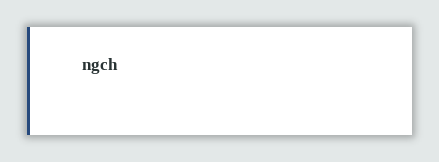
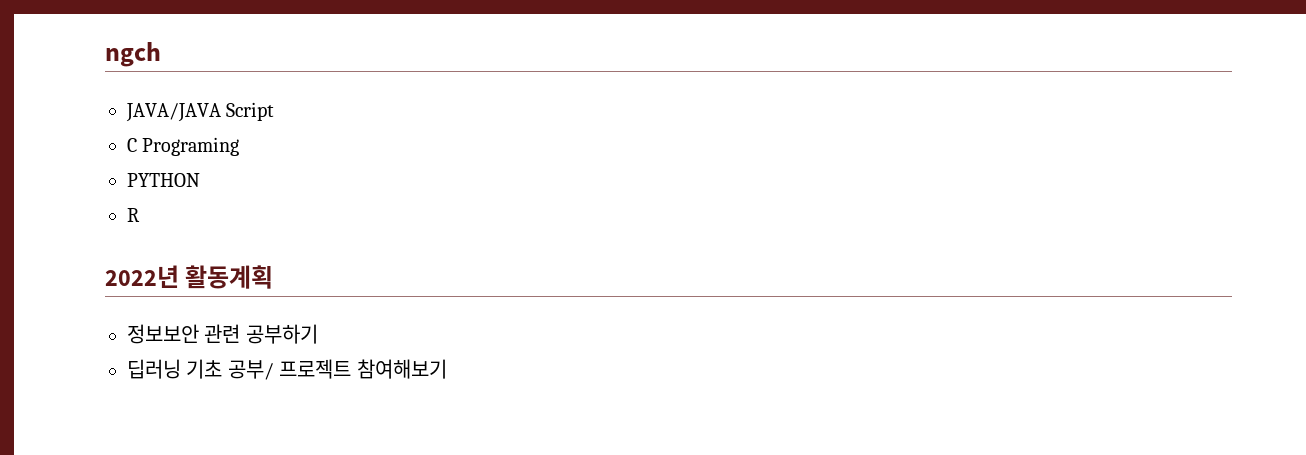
(118, 66) none -> [126,102,275,122] [127,137,240,156] [127,173,200,187] [127,208,140,222] [105,265,274,289] [127,324,318,344] [127,359,447,380] // JAVA/JAVA Script // C Programing // PYTHON // R // 2022년 활동계획 // 정보보안 관련 공부하기 // 딥러닝 기초 공부/ 프로젝트 참여해보기

